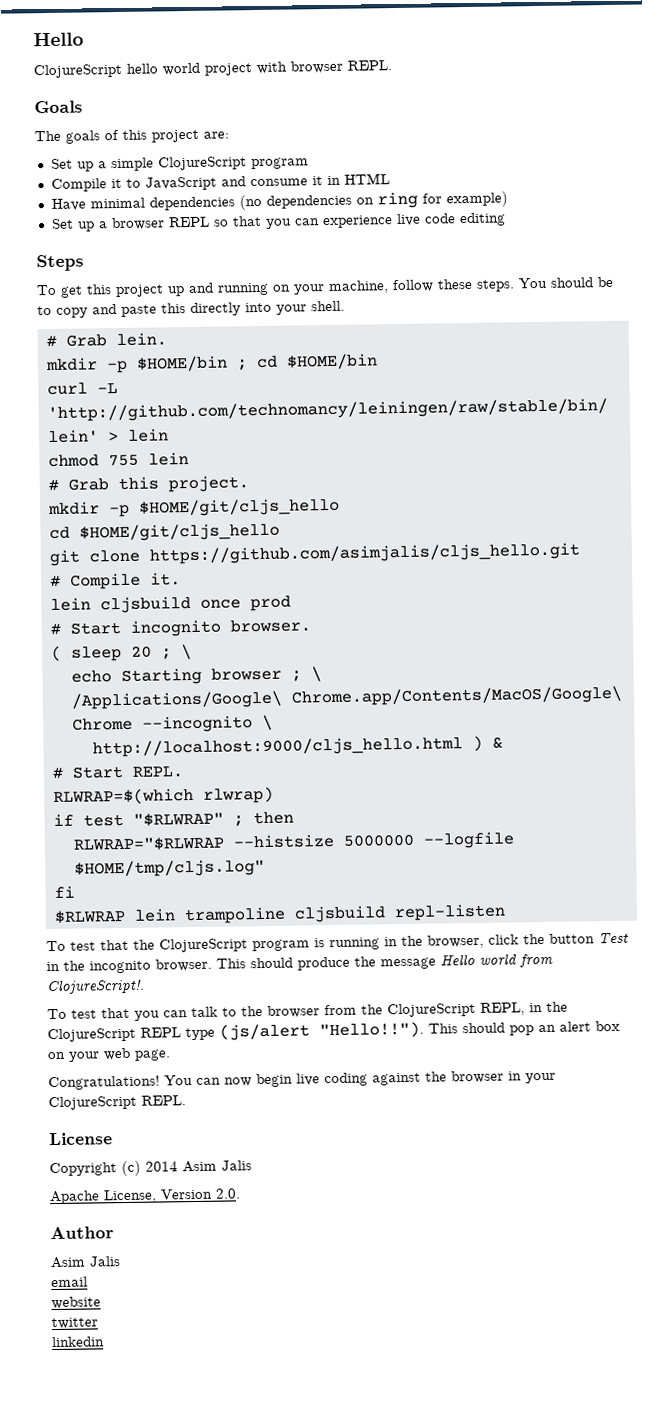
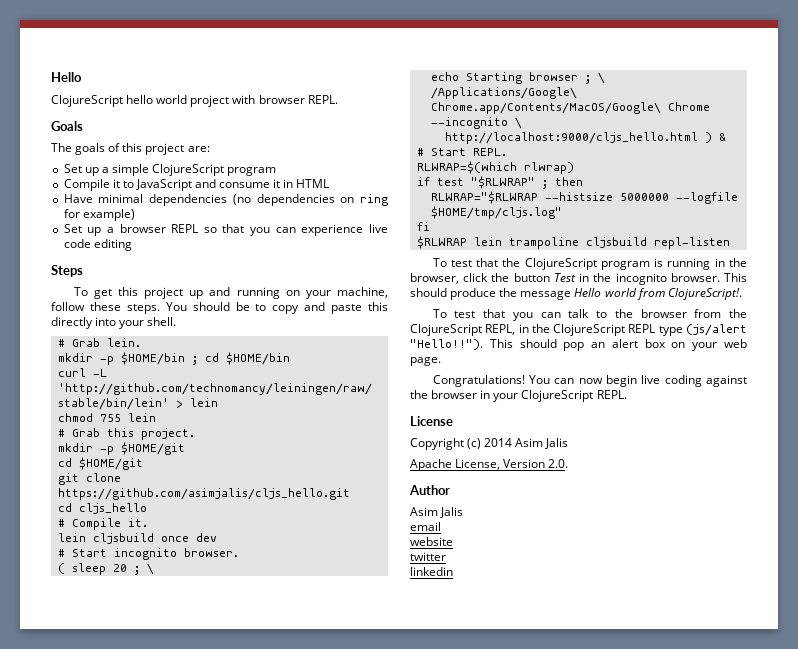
[138,497,340,517] [48,522,280,542] $HOME/git/cljs_hello // cd $HOME/git/cljs_hello -> [120,442,185,455] [57,457,143,470] $HOME/git // cd $HOME/git
(580, 553) none -> [57,503,147,514] // cd cljs_hello
[249,595,291,612] prod -> [195,533,217,542] dev

